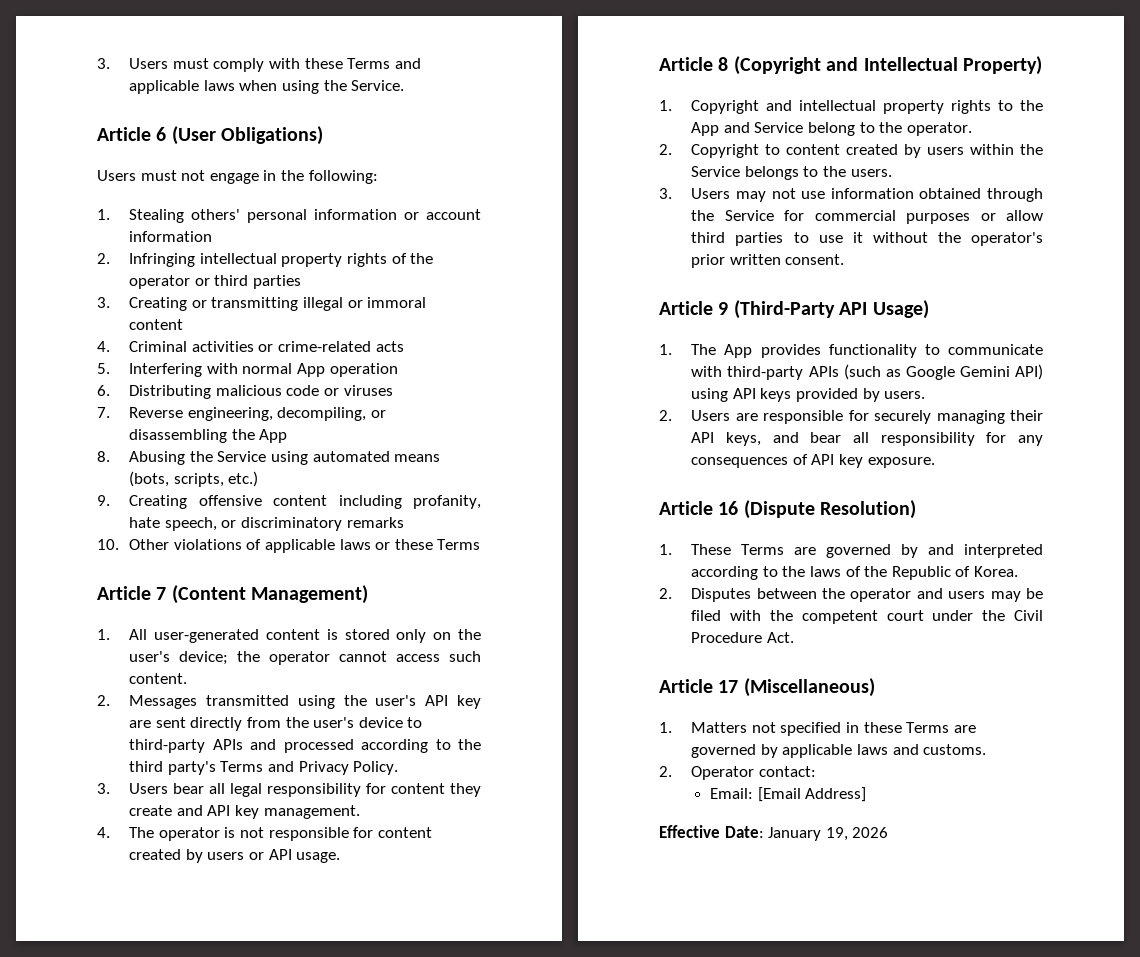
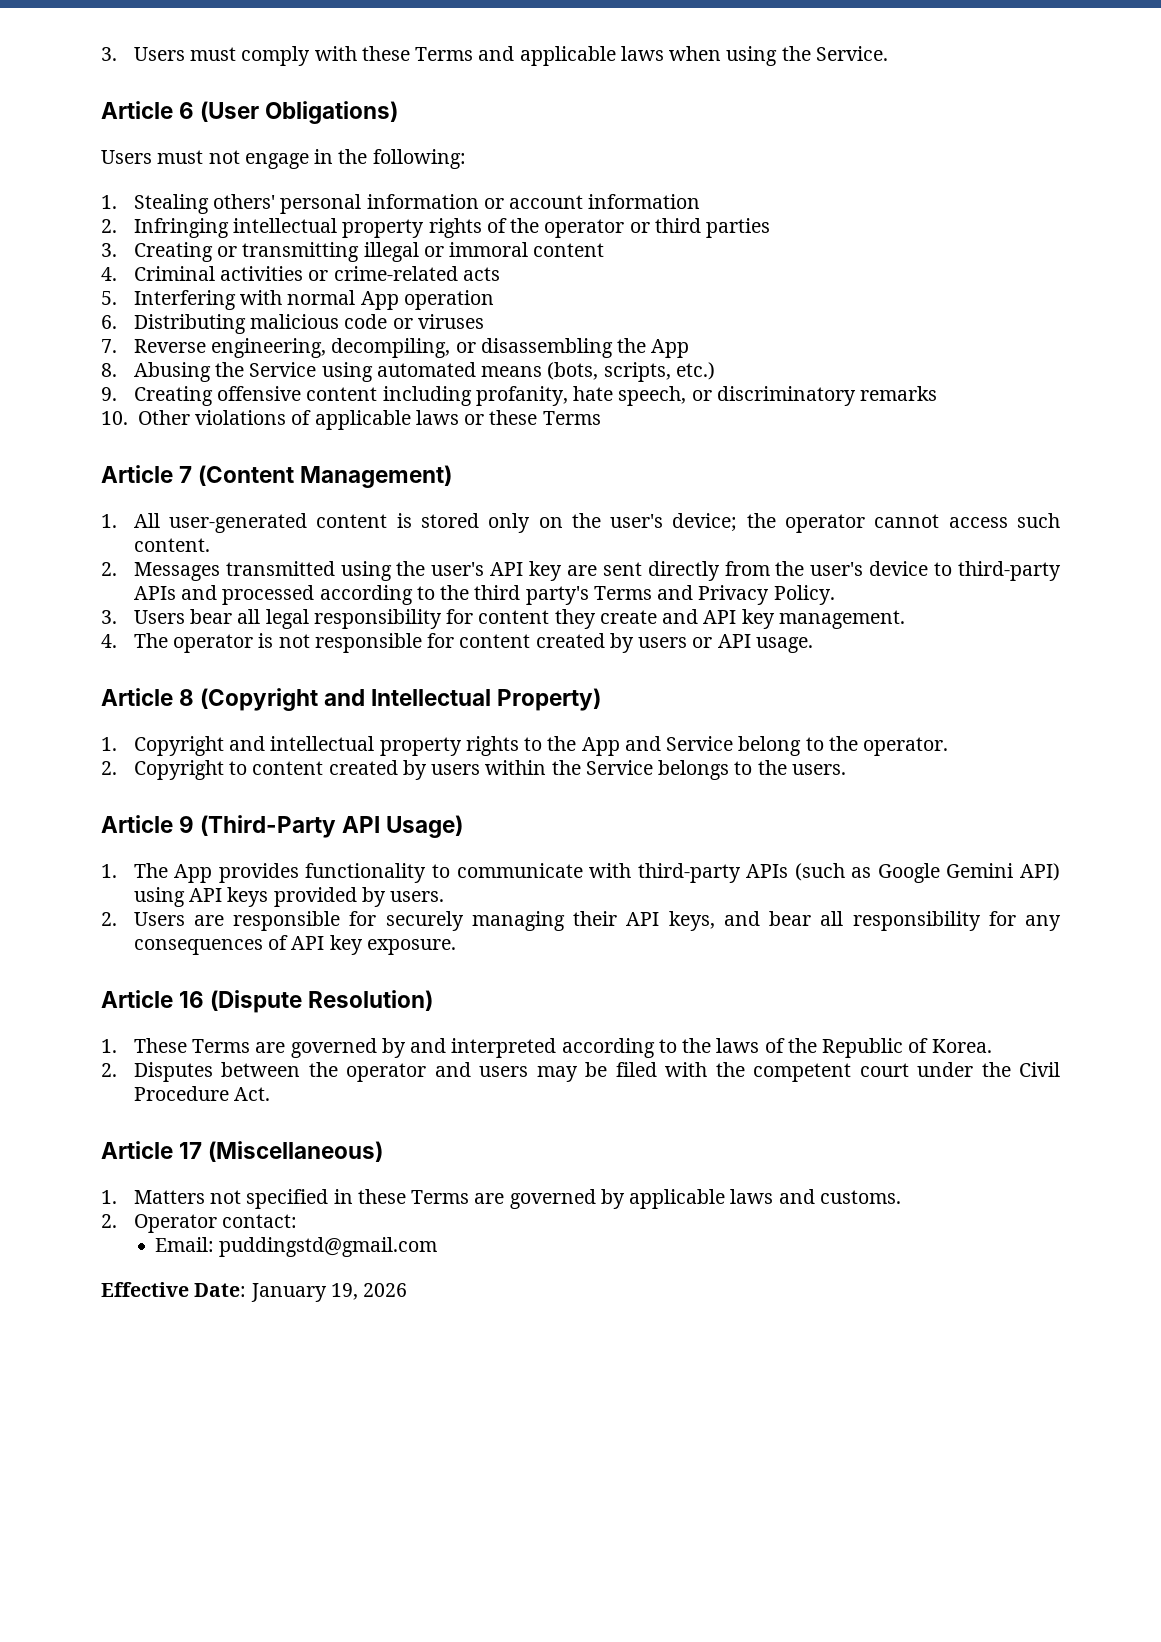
[659,188,1043,202] [691,210,1043,224] [691,232,1043,246] [691,254,845,268] // 3. Users may not use information obtained through the Service for commercial purposes or allow third parties to use it without the operator's prior written consent. -> (846, 769) none
[757,787,867,802] [Email Address] -> [219,1237,438,1257] puddingstd@gmail.com

